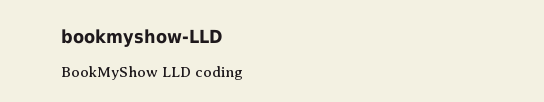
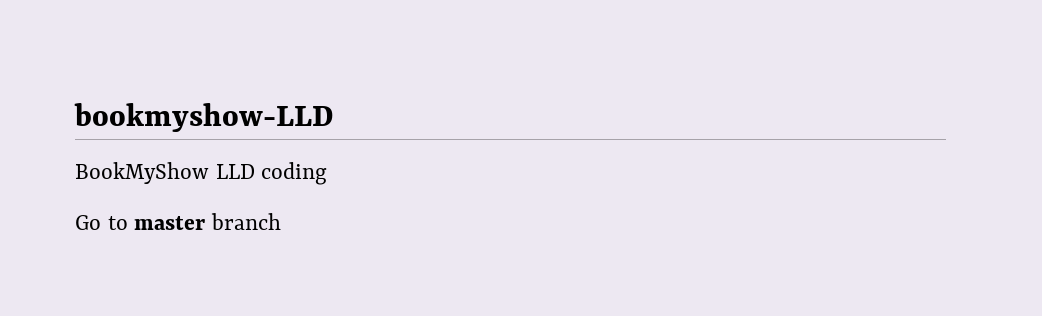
(244, 73) none -> [75,213,281,230] // Go to master branch

